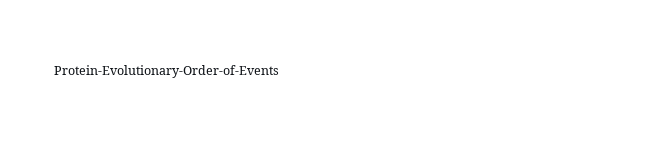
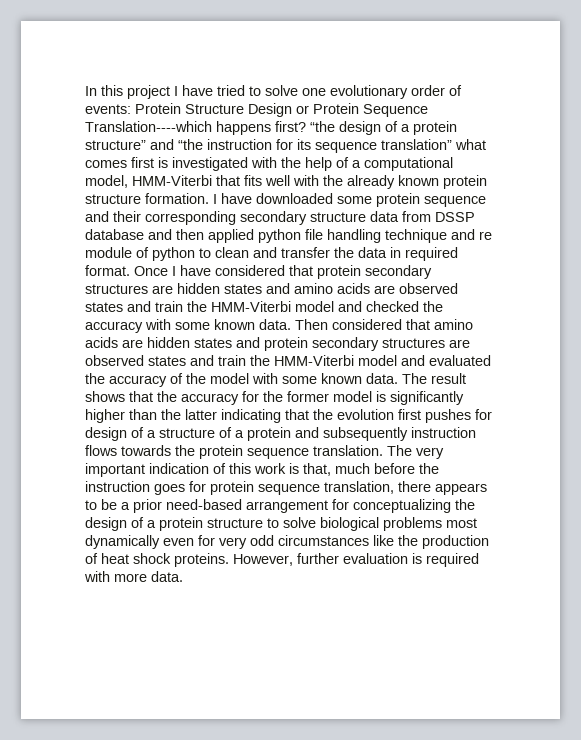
[54,65,279,78] Protein-Evolutionary-Order-of-Events -> [85,85,462,99] [85,103,428,117] [85,121,457,135] [85,139,486,153] [85,157,453,171] [85,175,487,189] [85,193,486,207] [85,211,475,225] [85,229,492,243] [85,247,458,261] [85,265,432,279] [85,283,458,294] [85,301,443,312] [85,319,473,333] [85,337,470,351] [85,355,491,366] [85,373,466,387] [85,391,464,405] [85,409,492,423] [85,427,476,441] [85,445,444,459] [85,463,439,477] [85,481,487,495] [85,499,475,513] [85,517,477,531] [85,535,489,549] [85,553,479,567] [84,571,183,582] In this project I have tried to solve one evolutionary order of events: Protein Structure Design or Protein Sequence Translation----which happens first? “the design of a protein structure” and “the instruction for its sequence translation” what comes first is investigated with the help of a computational model, HMM-Viterbi that fits well with the already known protein structure formation. I have downloaded some protein sequence and their corresponding secondary structure data from DSSP database and then applied python file handling technique and re module of python to clean and transfer the data in required format. Once I have considered that protein secondary structures are hidden states and amino acids are observed states and train the HMM-Viterbi model and checked the accuracy with some known data. Then considered that amino acids are hidden states and protein secondary structures are observed states and train the HMM-Viterbi model and evaluated the accuracy of the model with some known data. The result shows that the accuracy for the former model is significantly higher than the latter indicating that the evolution first pushes for design of a structure of a protein and subsequently instruction flows towards the protein sequence translation. The very important indication of this work is that, much before the instruction goes for protein sequence translation, there appears to be a prior need-based arrangement for conceptualizing the design of a protein structure to solve biological problems most dynamically even for very odd circumstances like the production of heat shock proteins. However, further evaluation is required with more data.

